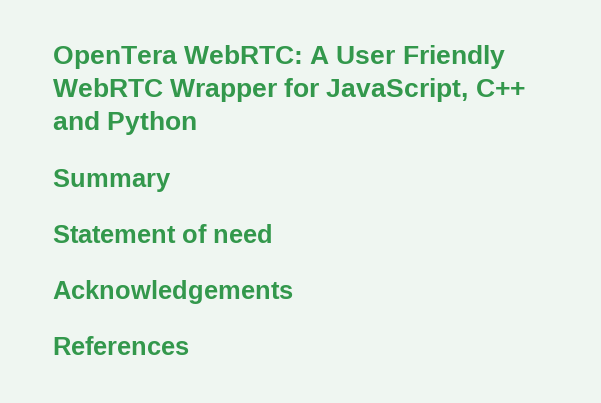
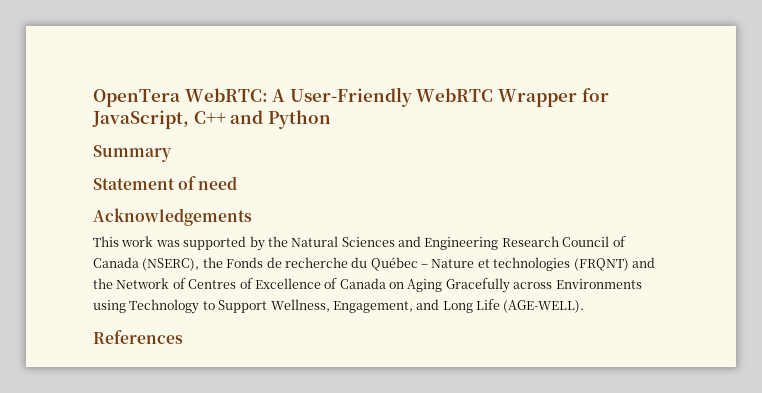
[336,45,505,69] User Friendly -> [289,87,412,107] User-Friendly
(293, 292) none -> [93,236,626,251] [93,257,655,271] [93,278,642,293] [93,299,585,314] // This work was supported by the Natural Sciences and Engineering Research Council of Canada (NSERC), the Fonds de recherche du Québec – Nature et technologies (FRQNT) and the Network of Centres of Excellence of Canada on Aging Gracefully across Environments using Technology to Support Wellness, Engagement, and Long Life (AGE-WELL).

